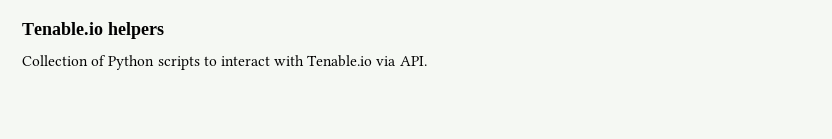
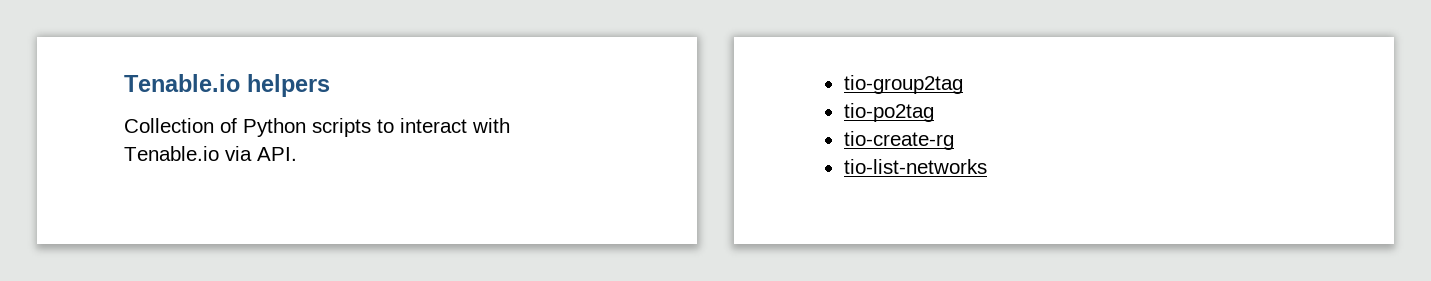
(427, 61) none -> [843,75,963,94] [843,103,934,122] [843,131,954,150] [843,159,987,174] // tio-group2tag // tio-po2tag // tio-create-rg // tio-list-networks

